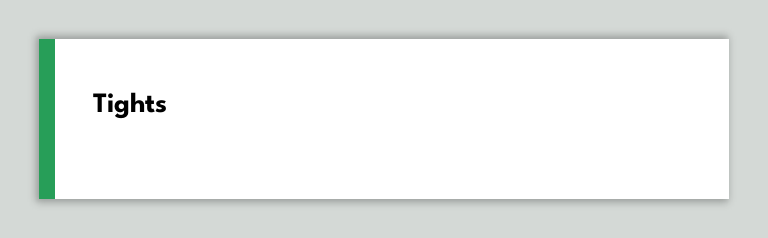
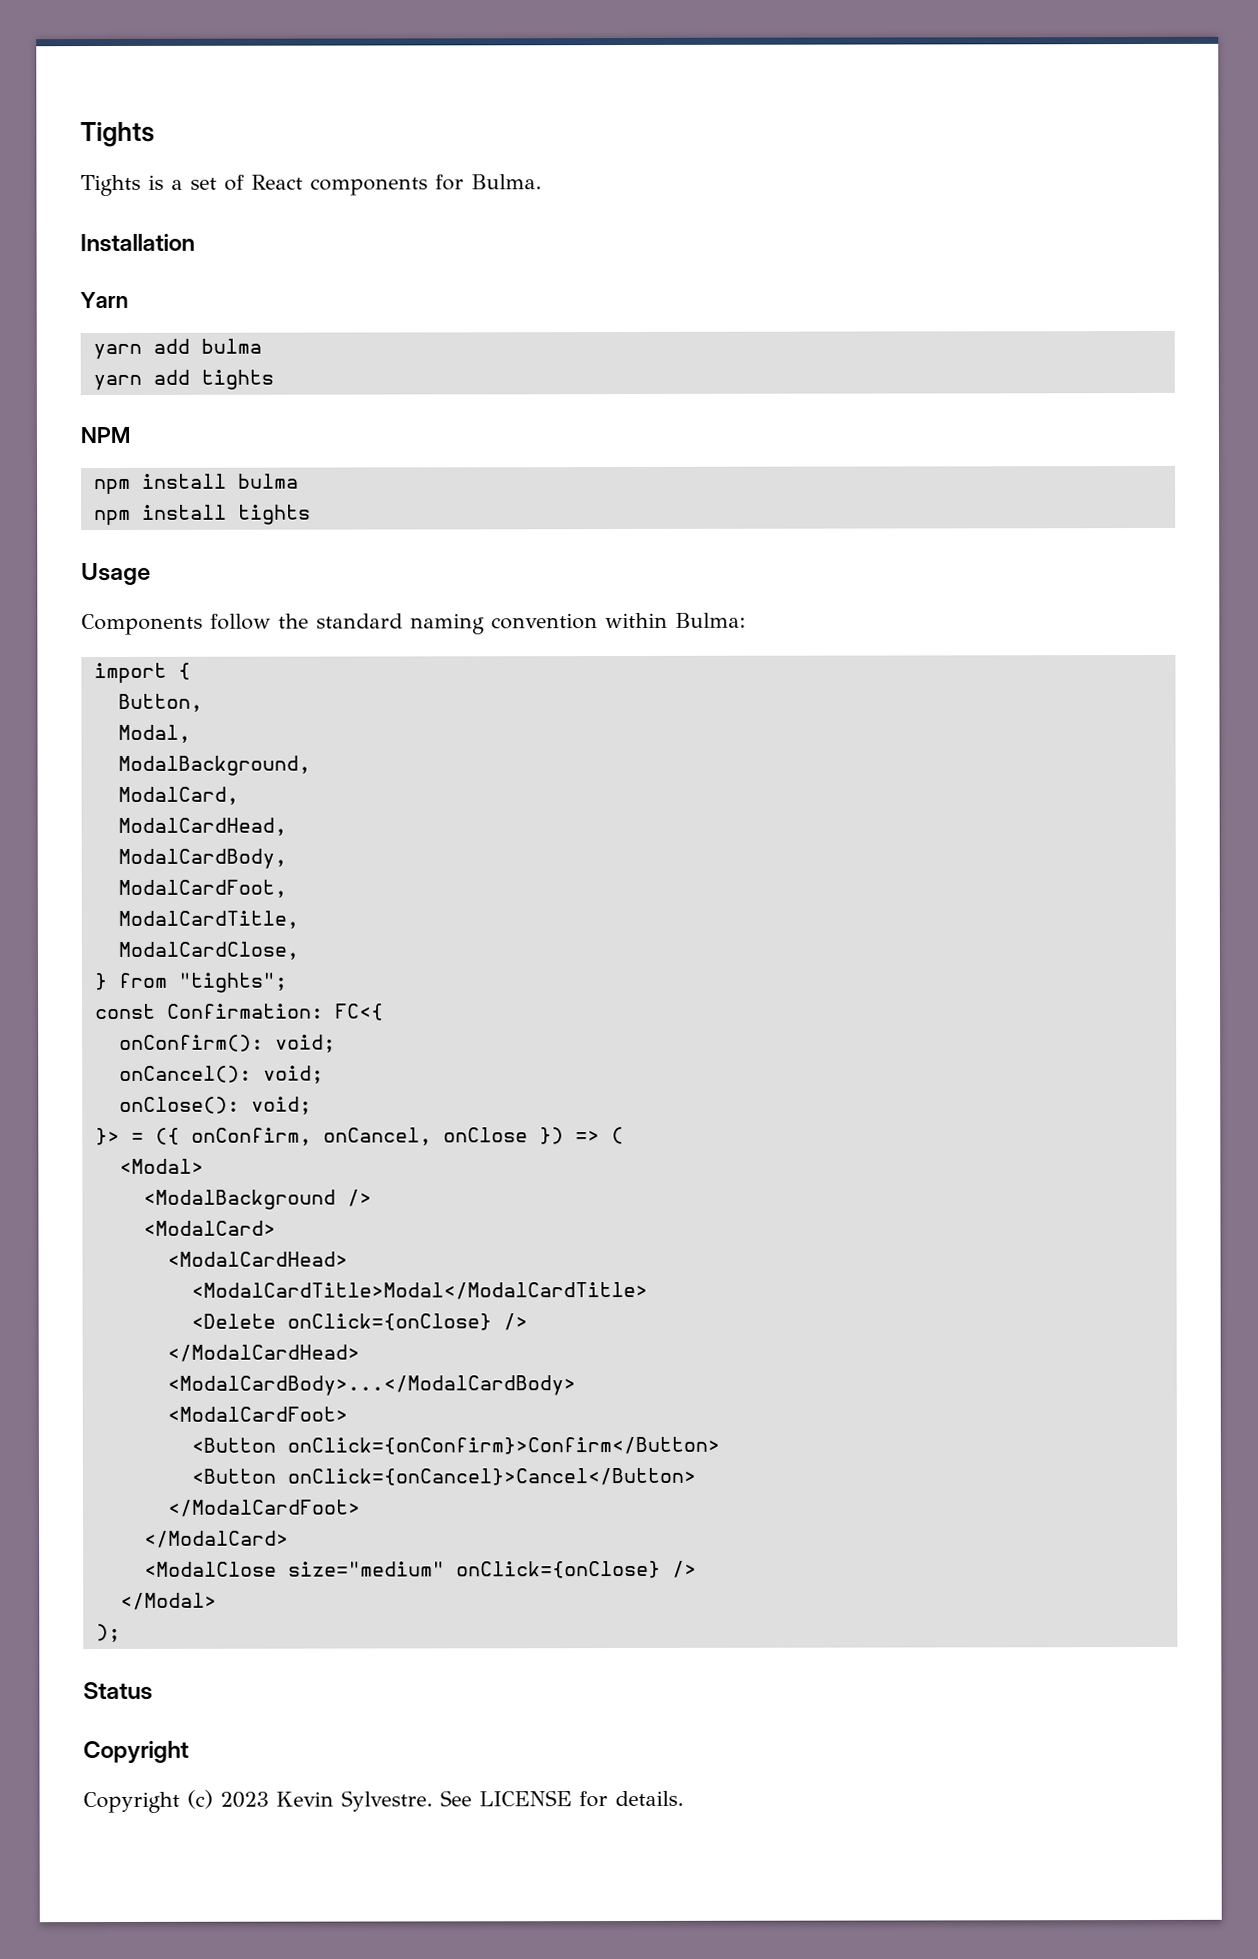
[93,92,167,119] Tights -> [80,121,155,148] [80,174,542,197] [80,233,195,253] [80,291,129,309] [92,338,262,360] [92,369,274,391] [80,426,130,444] [93,473,299,495] [93,504,311,526] [81,562,151,586] [81,612,746,636] [93,662,191,684] [117,693,203,712] [117,724,191,743] [117,755,311,776] [117,786,239,805] [117,817,287,836] [117,848,287,869] [117,879,287,898] [117,910,299,929] [117,941,299,960] [93,972,288,993] [94,1003,384,1021] [118,1034,336,1053] [118,1065,324,1084] [118,1096,312,1115] [94,1127,624,1146] [118,1158,204,1174] [142,1189,372,1210] [142,1220,276,1236] [166,1251,348,1267] [190,1281,648,1300] [190,1313,528,1331] [166,1344,360,1362] [166,1375,576,1396] [166,1406,348,1422] [190,1436,720,1455] [190,1467,696,1486] [166,1499,361,1517] [143,1530,289,1548] [143,1560,697,1579] [119,1592,217,1610] [95,1623,121,1643] [83,1681,153,1701] [83,1740,189,1764] [83,1789,684,1814] Tights // Tights is a set of React components for Bulma. // Installation // Yarn // yarn add bulma // yarn add tights // NPM // npm install bulma // npm install tights // Usage // Components follow the standard naming convention within Bulma: // import { // Button, // Modal, // ModalBackground, // ModalCard, // ModalCardHead, // ModalCardBody, // ModalCardFoot, // ModalCardTitle, // ModalCardClose, // } from "tights"; // const Confirmation: FC<{ // onConfirm(): void; // onCancel(): void; // onClose(): void; // }> = ({ onConfirm, onCancel, onClose }) => ( // <Modal> // <ModalBackground /> // <ModalCard> // <ModalCardHead> // <ModalCardTitle>Modal</ModalCardTitle> // <Delete onClick={onClose} /> // </ModalCardHead> // <ModalCardBody>...</ModalCardBody> // <ModalCardFoot> // <Button onClick={onConfirm}>Confirm</Button> // <Button onClick={onCancel}>Cancel</Button> // </ModalCardFoot> // </ModalCard> // <ModalClose size="medium" onClick={onClose} /> // </Modal> // ); // Status // Copyright // Copyright (c) 2023 Kevin Sylvestre. See LICENSE for details.

